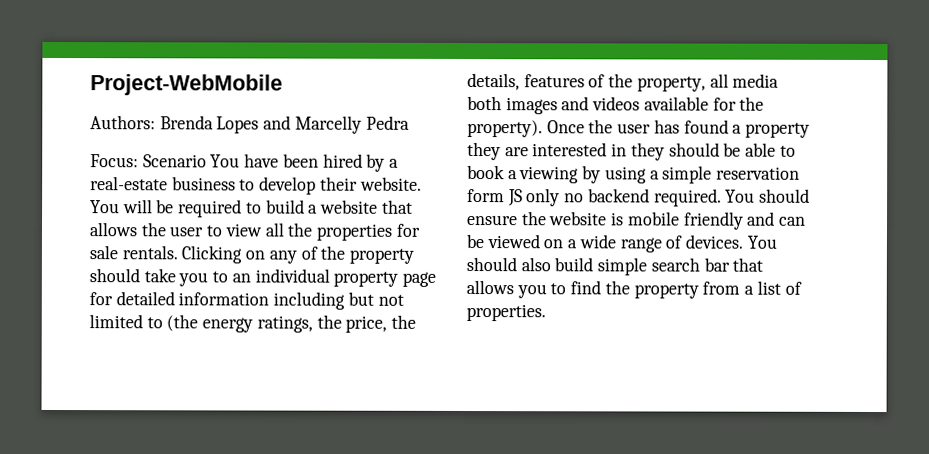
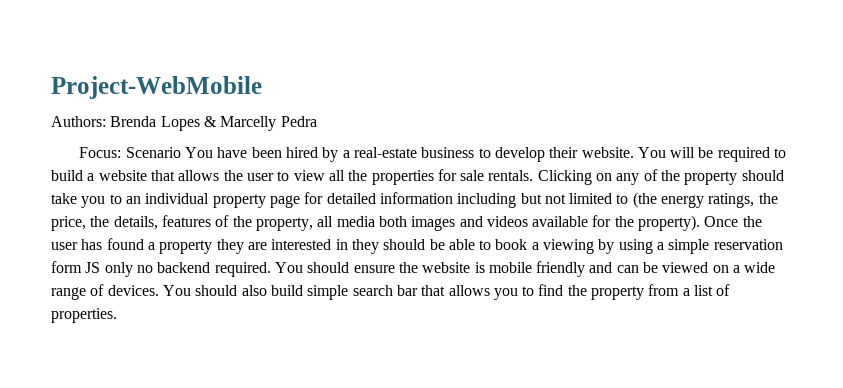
[263,115,292,130] and -> [203,116,217,127] &

